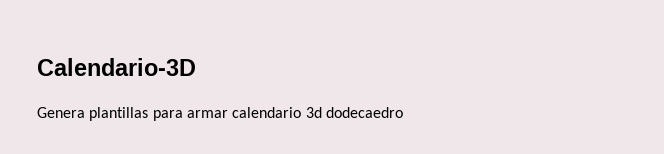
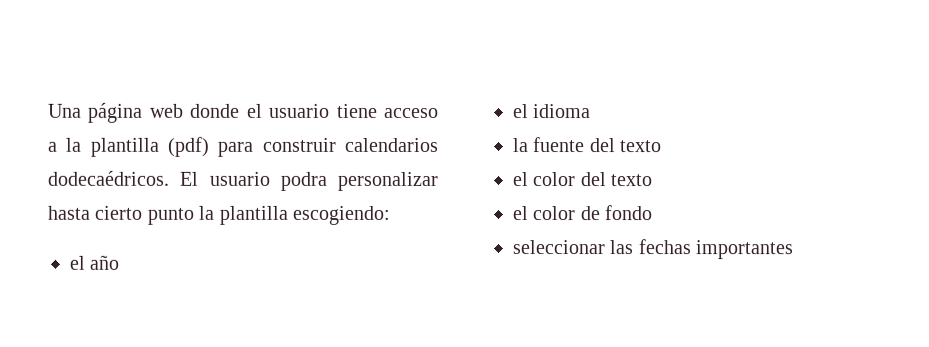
[37,58,196,76] [37,107,403,121] Calendario-3D // Genera plantillas para armar calendario 3d dodecaedro -> [48,102,439,123] [48,136,439,157] [47,170,439,191] [47,205,390,225] [69,254,120,270] [513,104,592,119] [513,137,663,153] [512,172,653,187] [512,205,653,221] [512,239,794,260] Una página web donde el usuario tiene acceso a la plantilla (pdf) para construir calendarios dodecaédricos. El usuario podra personalizar hasta cierto punto la plantilla escogiendo: // el año // el idioma // la fuente del texto // el color del texto // el color de fondo // seleccionar las fechas importantes

